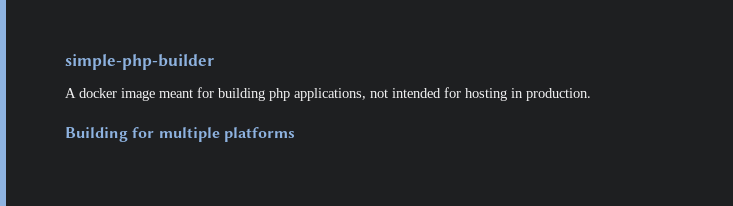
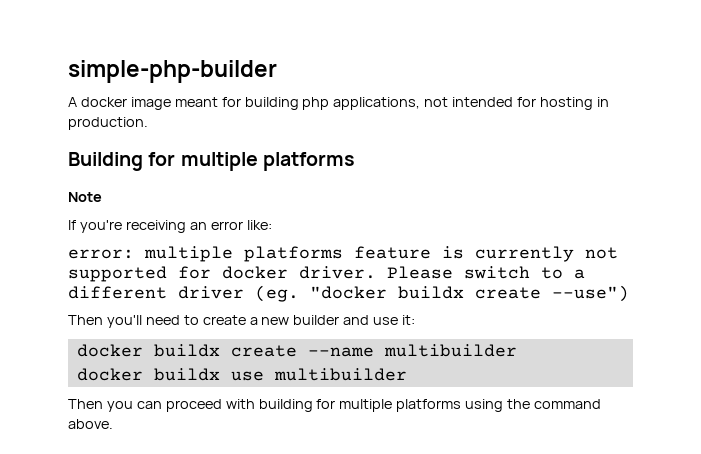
(295, 134) none -> [68,192,102,202] [68,220,272,233] [68,246,618,262] [68,266,585,282] [68,285,629,302] [68,315,416,328] [76,344,517,357] [76,368,407,381] [68,399,602,412] [68,419,113,429] // Note // If you're receiving an error like: // error: multiple platforms feature is currently not supported for docker driver. Please switch to a different driver (eg. "docker buildx create --use") // Then you'll need to create a new builder and use it: // docker buildx create --name multibuilder // docker buildx use multibuilder // Then you can proceed with building for multiple platforms using the command above.

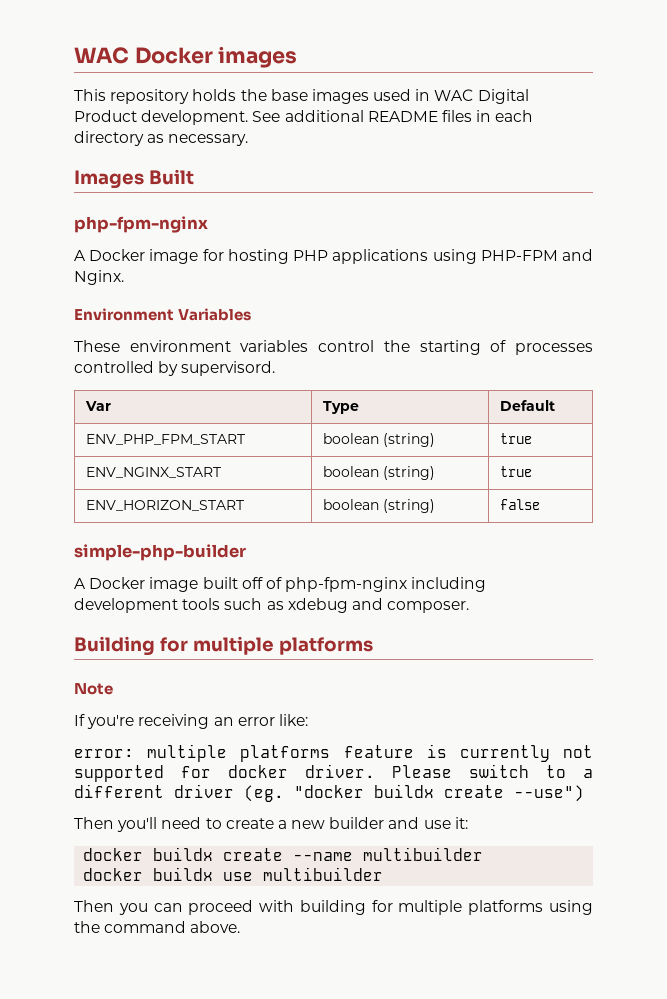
[68,60,277,83] [68,97,609,110] [68,117,148,130] simple-php-builder // A docker image meant for building php applications, not intended for hosting in production. -> [74,46,298,68] [74,89,529,104] [74,110,534,125] [74,131,249,146] [74,169,194,189] [74,216,208,233] [74,249,593,264] [74,270,124,285] [74,308,252,321] [74,340,593,355] [74,361,276,376] [85,401,112,411] [323,401,360,414] [500,400,556,411] [86,434,246,445] [323,433,436,447] [500,433,533,444] [86,467,222,478] [323,466,436,480] [500,466,533,477] [86,500,245,511] [323,499,436,513] [500,499,541,510] [74,544,246,561] [74,577,487,592] [74,598,470,613] WAC Docker images // This repository holds the base images used in WAC Digital Product development. See additional README files in each directory as necessary. // Images Built // php-fpm-nginx // A Docker image for hosting PHP applications using PHP-FPM and Nginx. // Environment Variables // These environment variables control the starting of processes controlled by supervisord. // Var | Type | Default // ENV_PHP_FPM_START | boolean (string) | true // ENV_NGINX_START | boolean (string) | true // ENV_HORIZON_START | boolean (string) | false // simple-php-builder // A Docker image built off of php-fpm-nginx including development tools such as xdebug and composer.

